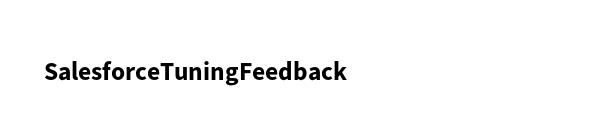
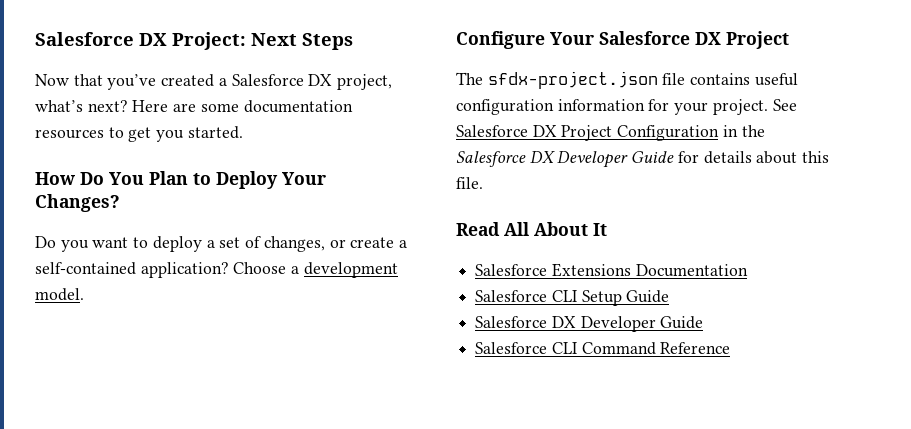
[44,61,347,86] SalesforceTuningFeedback -> [35,32,353,50] [35,74,393,90] [35,100,353,113] [35,126,243,142] [35,171,326,189] [35,194,120,212] [35,236,407,252] [35,262,398,278] [35,288,84,301] [456,31,789,49] [456,71,798,89] [456,99,797,115] [456,125,765,141] [456,151,830,168] [456,177,483,189] [456,222,607,236] [475,263,748,277] [475,290,670,306] [475,316,704,332] [475,342,731,355] Salesforce DX Project: Next Steps // Now that you’ve created a Salesforce DX project, what’s next? Here are some documentation resources to get you started. // How Do You Plan to Deploy Your Changes? // Do you want to deploy a set of changes, or create a self-contained application? Choose a development model. // Configure Your Salesforce DX Project // The sfdx-project.json file contains useful configuration information for your project. See Salesforce DX Project Configuration in the Salesforce DX Developer Guide for details about this file. // Read All About It // Salesforce Extensions Documentation // Salesforce CLI Setup Guide // Salesforce DX Developer Guide // Salesforce CLI Command Reference

